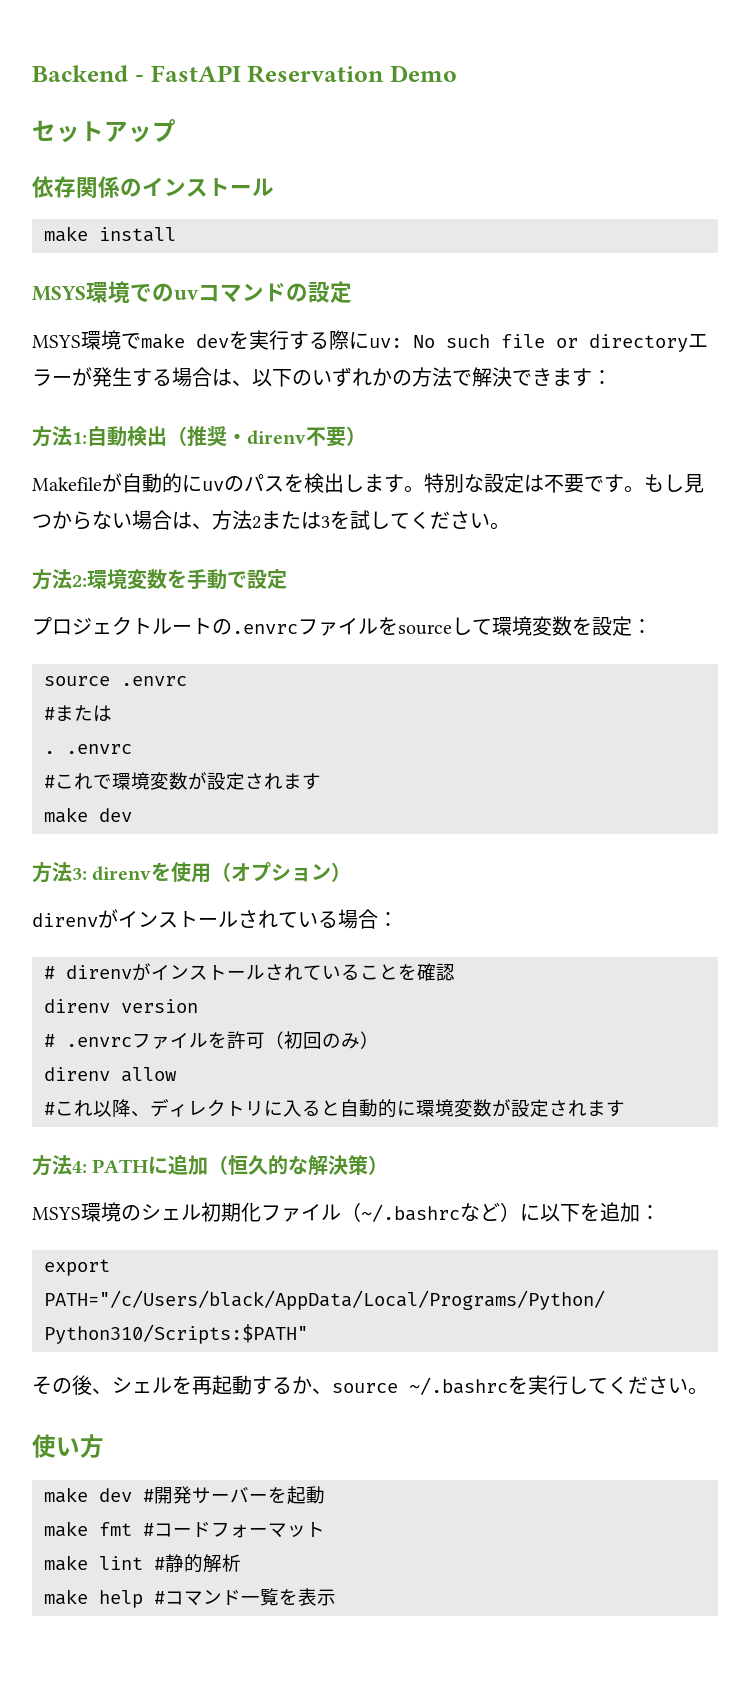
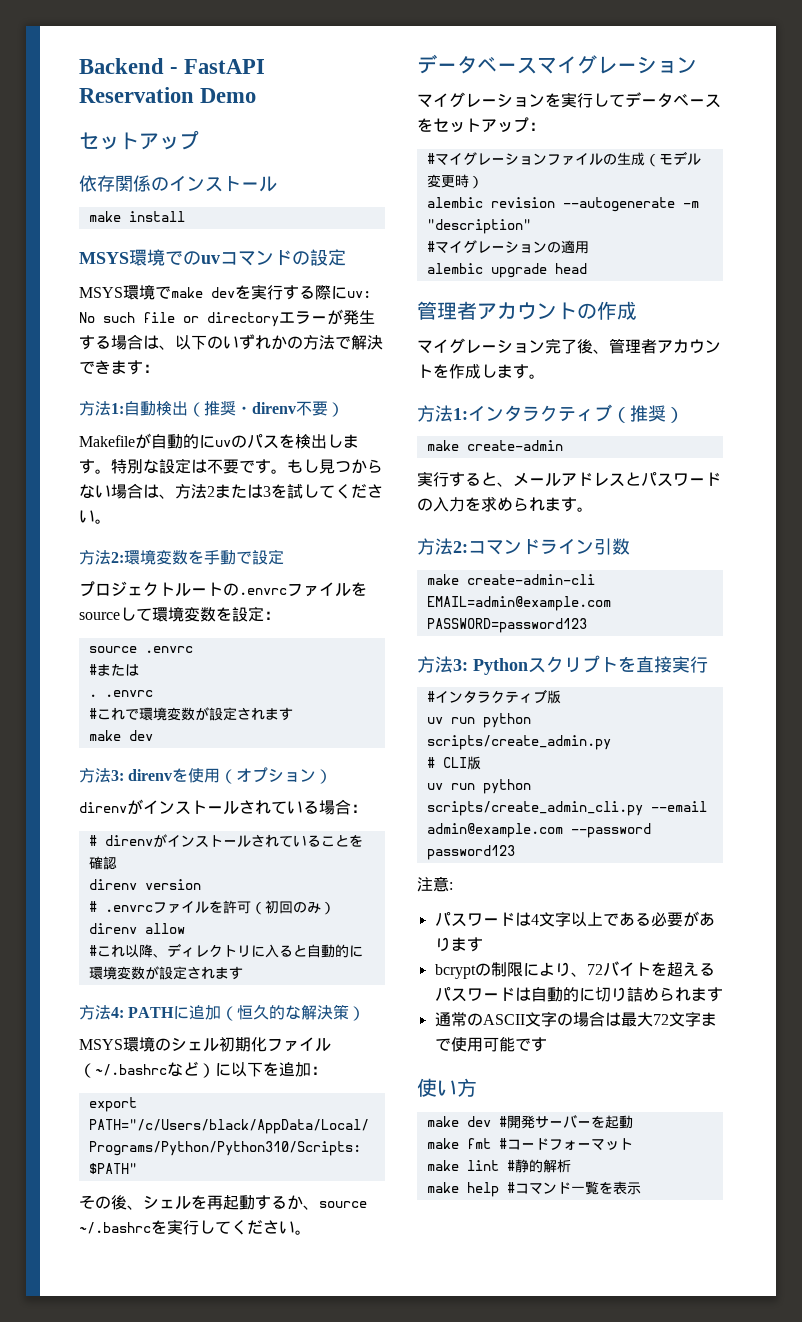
(708, 1391) none -> [417,54,697,74] [417,92,721,108] [417,117,545,133] [426,151,701,167] [426,174,483,189] [426,197,699,212] [426,219,531,234] [426,240,589,254] [426,263,587,278] [417,301,637,320] [417,338,721,354] [417,364,545,379] [417,404,684,423] [426,440,563,451] [417,471,721,487] [417,496,593,512] [417,538,630,555] [426,574,595,585] [426,596,611,611] [426,618,587,633] [417,655,708,675] [426,690,561,704] [426,713,531,728] [426,735,611,750] [426,756,481,770] [426,779,531,794] [426,801,707,816] [426,823,651,838] [426,845,515,860] [417,876,453,892] [434,911,715,927] [434,937,483,952] [434,961,715,979] [434,987,723,1002] [434,1011,717,1027] [434,1037,547,1052] // データベースマイグレーション // マイグレーションを実行してデータベースをセットアップ： // #マイグレーションファイルの生成（モデル変更時） // alembic revision --autogenerate -m "description" // #マイグレーションの適用 // alembic upgrade head // 管理者アカウントの作成 // マイグレーション完了後、管理者アカウントを作成します。 // 方法1:インタラクティブ（推奨） // make create-admin // 実行すると、メールアドレスとパスワードの入力を求められます。 // 方法2:コマンドライン引数 // make create-admin-cli EMAIL=admin@example.com PASSWORD=password123 // 方法3: Pythonスクリプトを直接実行 // #インタラクティブ版 // uv run python scripts/create_admin.py // # CLI版 // uv run python scripts/create_admin_cli.py --email admin@example.com --password password123 // 注意: // パスワードは4文字以上である必要があります // bcryptの制限により、72バイトを超えるパスワードは自動的に切り詰められます // 通常のASCII文字の場合は最大72文字まで使用可能です

